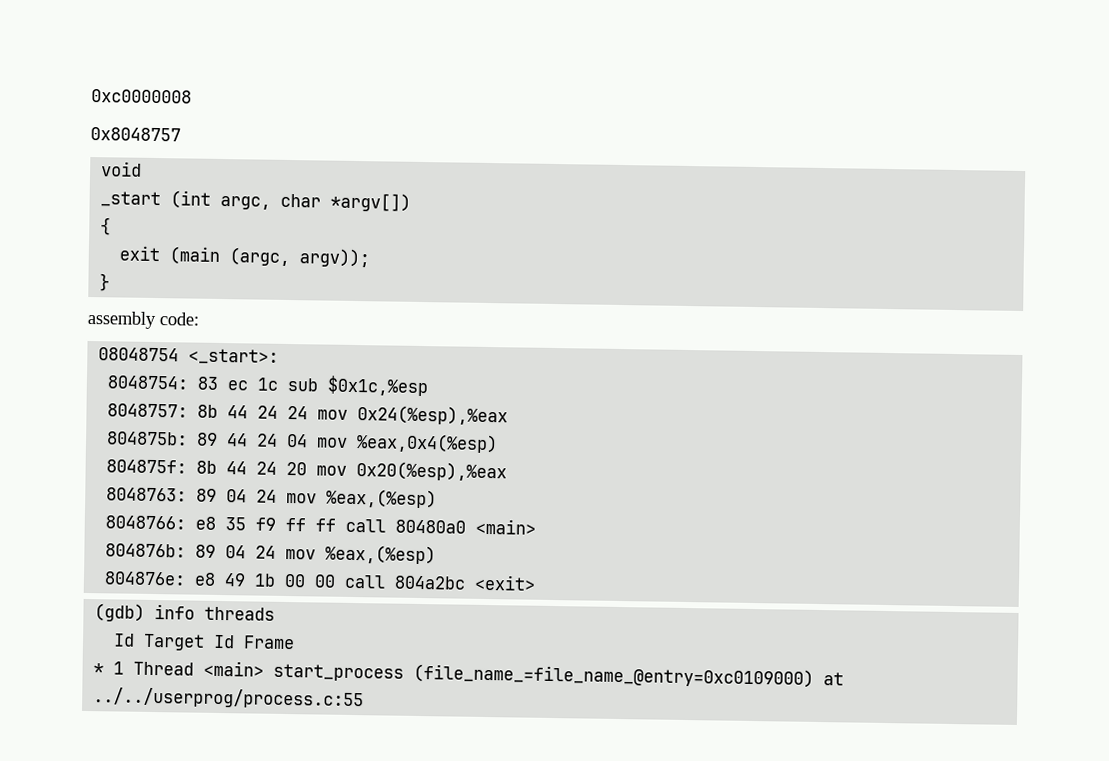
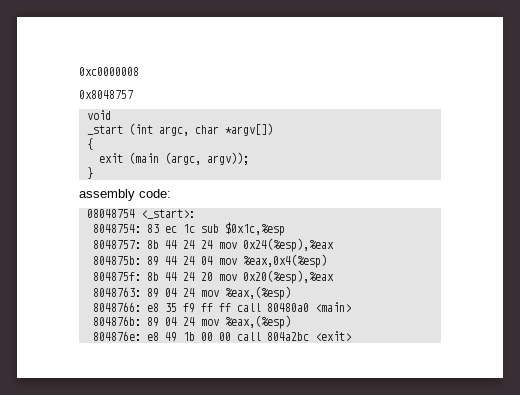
[94,603,276,622] [113,633,296,651] [93,660,845,688] [93,687,365,710] // (gdb) info threads // Id Target Id Frame // * 1 Thread <main> start_process (file_name_=file_name_@entry=0xc0109000) at ../../userprog/process.c:55 -> (351, 336) none

